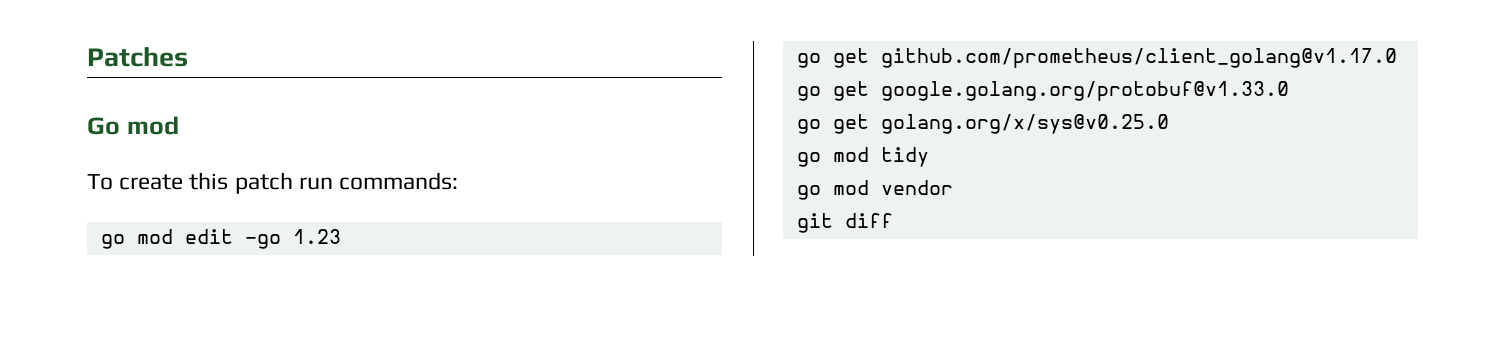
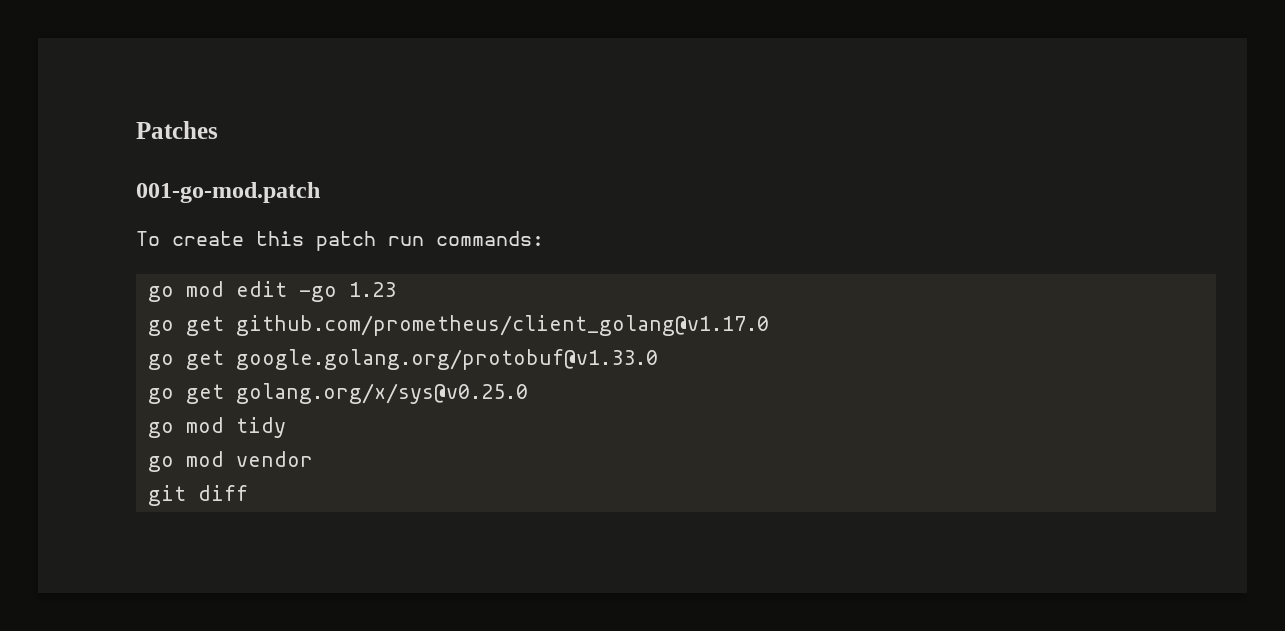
[87,116,179,135] Go mod -> [136,182,320,203] 001-go-mod.patch

